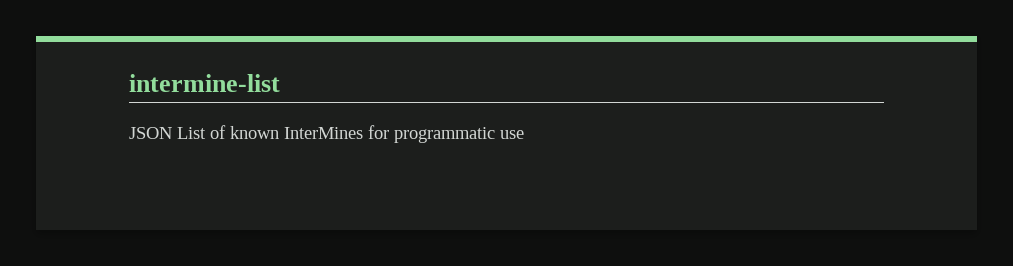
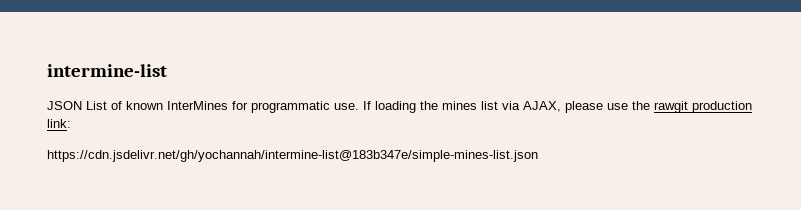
[500,130,524,139] use -> [334,101,752,113] [47,119,71,128] [47,150,538,162] use. If loading the mines list via AJAX, please use the rawgit production link: // https://cdn.jsdelivr.net/gh/yochannah/intermine-list@183b347e/simple-mines-list.json

